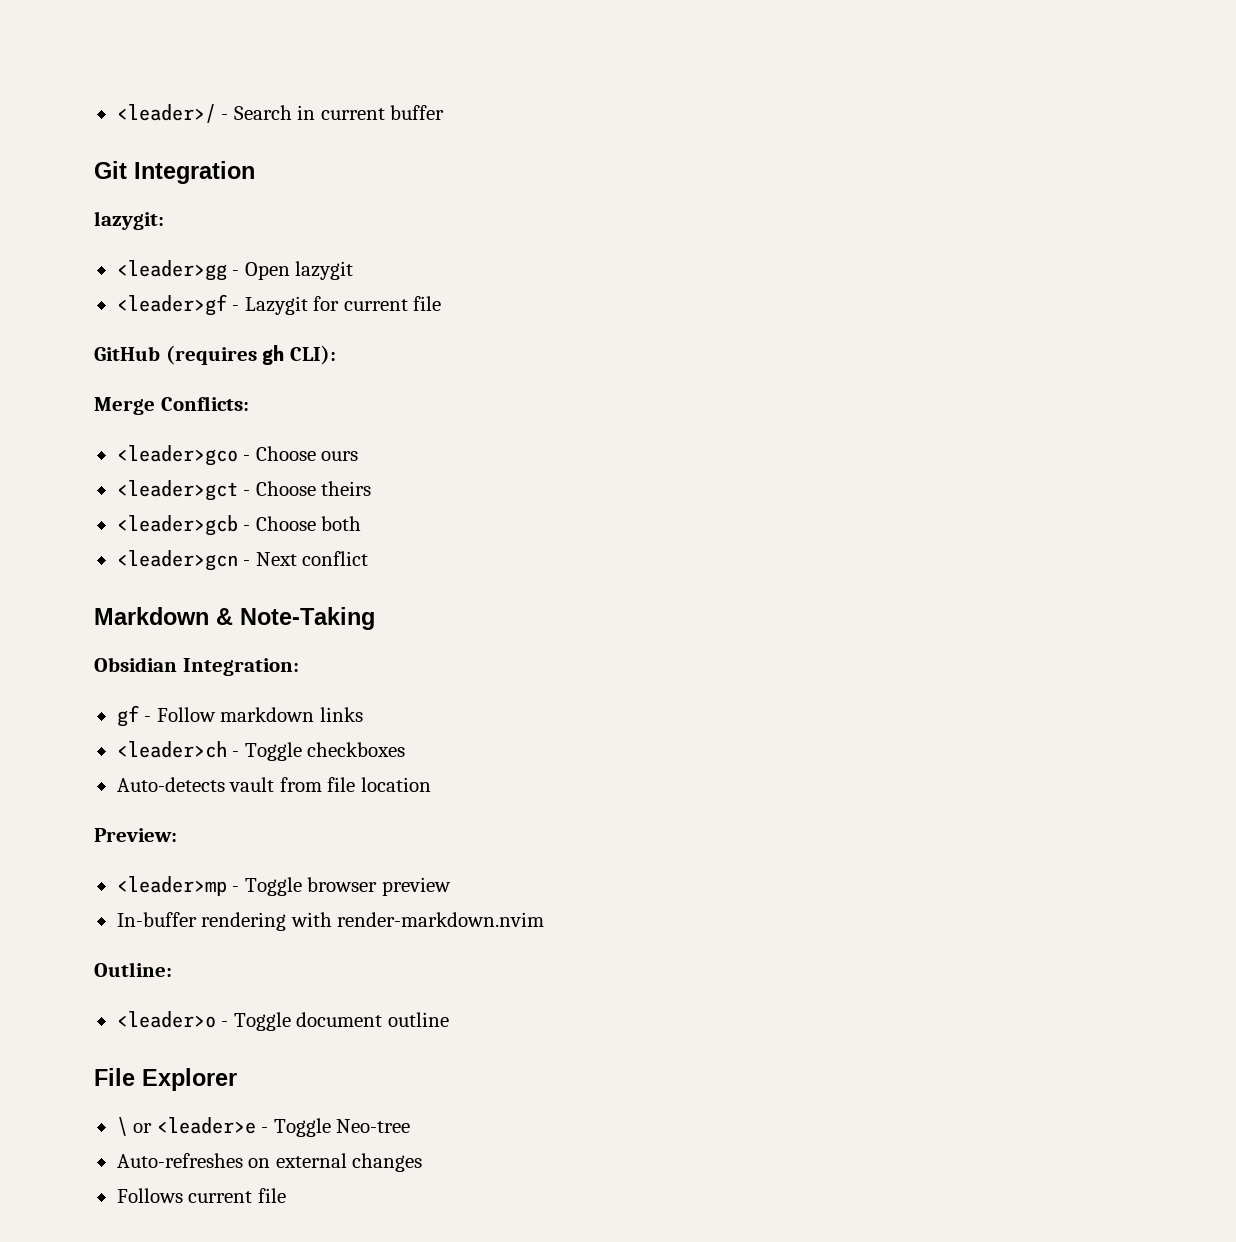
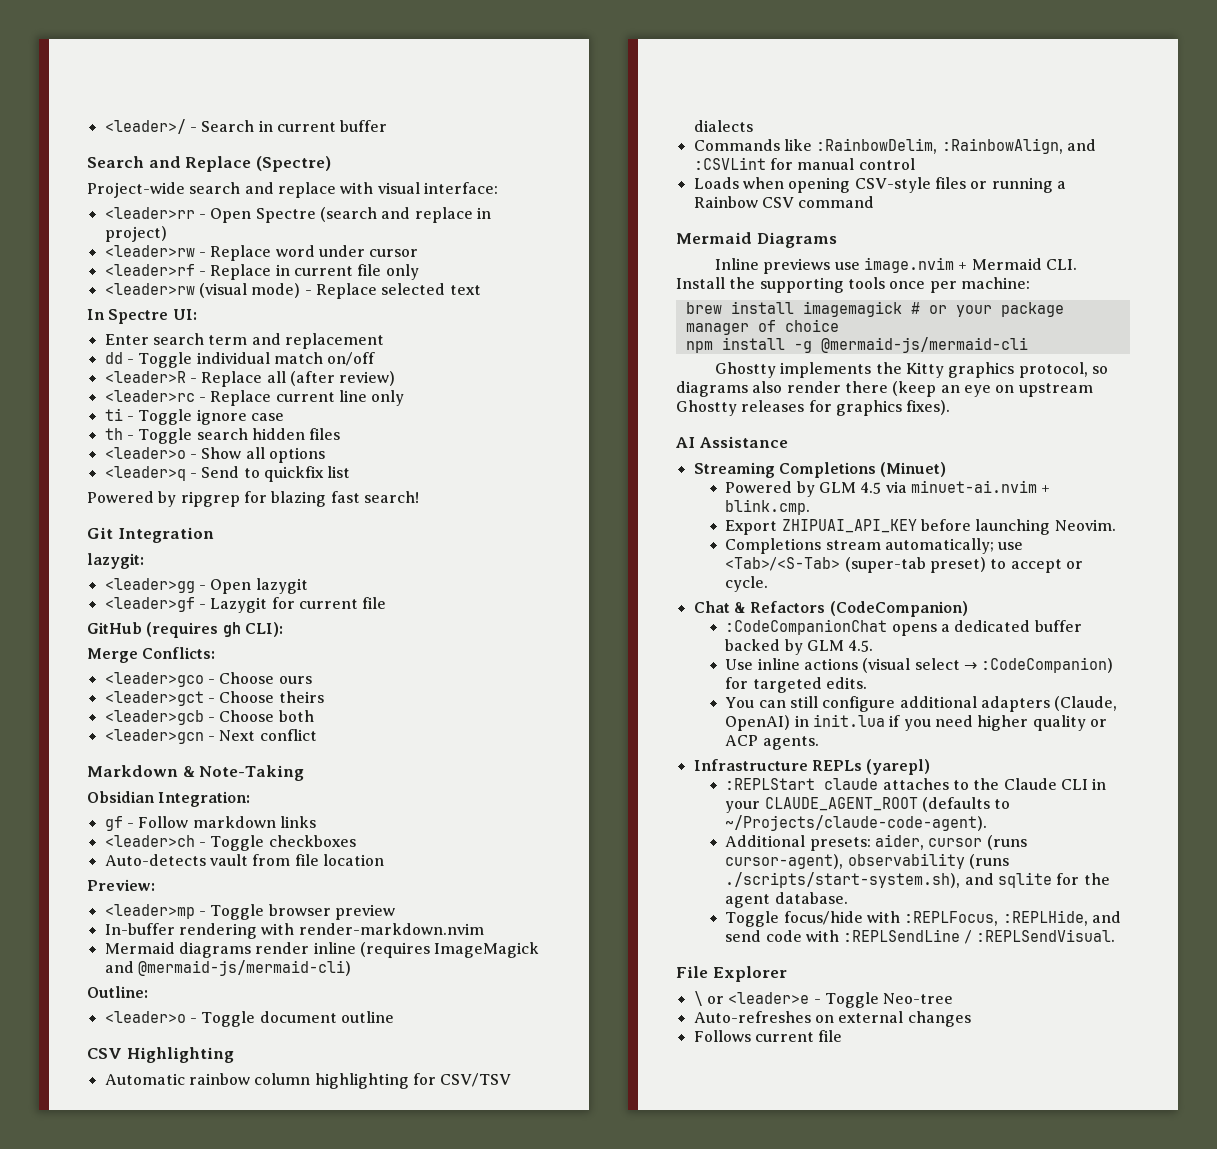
(445, 112) none -> [87,156,331,172] [87,182,498,198] [104,207,491,223] [104,226,167,242] [104,245,419,261] [104,264,419,280] [104,283,481,299] [87,309,197,324] [104,333,384,349] [104,352,376,368] [104,371,396,387] [104,390,405,406] [104,408,284,425] [104,428,341,444] [104,447,325,463] [104,466,351,482] [87,491,419,507] // Search and Replace (Spectre) // Project-wide search and replace with visual interface: // <leader>rr - Open Spectre (search and replace in project) // <leader>rw - Replace word under cursor // <leader>rf - Replace in current file only // <leader>rw (visual mode) - Replace selected text // In Spectre UI: // Enter search term and replacement // dd - Toggle individual match on/off // <leader>R - Replace all (after review) // <leader>rc - Replace current line only // ti - Toggle ignore case // th - Toggle search hidden files // <leader>o - Show all options // <leader>q - Send to quickfix list // Powered by ripgrep for blazing fast search!
(545, 919) none -> [104,942,540,958] [104,960,351,976] // Mermaid diagrams render inline (requires ImageMagick and @mermaid-js/mermaid-cli)
(449, 1019) none -> [87,1047,234,1063] [104,1073,512,1089] [693,120,753,132] [693,138,1096,154] [693,157,915,170] [693,177,1066,193] [693,196,875,208] [676,232,837,248] [714,257,1077,274] [676,277,1030,293] [685,301,1064,317] [685,319,839,335] [685,337,1028,353] [714,362,1108,378] [676,381,1093,397] [676,400,951,416] [675,436,788,448] [693,462,947,478] [725,480,1051,497] [725,499,811,515] [725,519,1116,535] [725,538,1024,554] [725,557,1083,573] [725,576,769,592] [693,601,968,617] [725,619,1082,636] [725,639,874,655] [725,657,1114,673] [725,677,867,693] [725,696,1118,712] [725,714,1107,731] [725,735,819,750] [693,759,931,775] [725,778,1107,790] [725,797,1011,813] [725,815,988,831] [725,834,1027,851] [725,853,1009,869] [725,872,1110,888] [725,892,848,908] [725,910,1121,927] [725,929,1115,944] // CSV Highlighting // Automatic rainbow column highlighting for CSV/TSV dialects // Commands like :RainbowDelim, :RainbowAlign, and :CSVLint for manual control // Loads when opening CSV-style files or running a Rainbow CSV command // Mermaid Diagrams // Inline previews use image.nvim + Mermaid CLI. Install the supporting tools once per machine: // brew install imagemagick # or your package manager of choice // npm install -g @mermaid-js/mermaid-cli // Ghostty implements the Kitty graphics protocol, so diagrams also render there (keep an eye on upstream Ghostty releases for graphics fixes). // AI Assistance // Streaming Completions (Minuet) // Powered by GLM 4.5 via minuet-ai.nvim + blink.cmp. // Export ZHIPUAI_API_KEY before launching Neovim. // Completions stream automatically; use <Tab>/<S-Tab> (super-tab preset) to accept or cycle. // Chat & Refactors (CodeCompanion) // :CodeCompanionChat opens a dedicated buffer backed by GLM 4.5. // Use inline actions (visual select → :CodeCompanion) for targeted edits. // You can still configure additional adapters (Claude, OpenAI) in init.lua if you need higher quality or ACP agents. // Infrastructure REPLs (yarepl) // :REPLStart claude attaches to the Claude CLI in your CLAUDE_AGENT_ROOT (defaults to ~/Projects/claude-code-agent). // Additional presets: aider, cursor (runs cursor-agent), observability (runs ./scripts/start-system.sh), and sqlite for the agent database. // Toggle focus/hide with :REPLFocus, :REPLHide, and send code with :REPLSendLine / :REPLSendVisual.

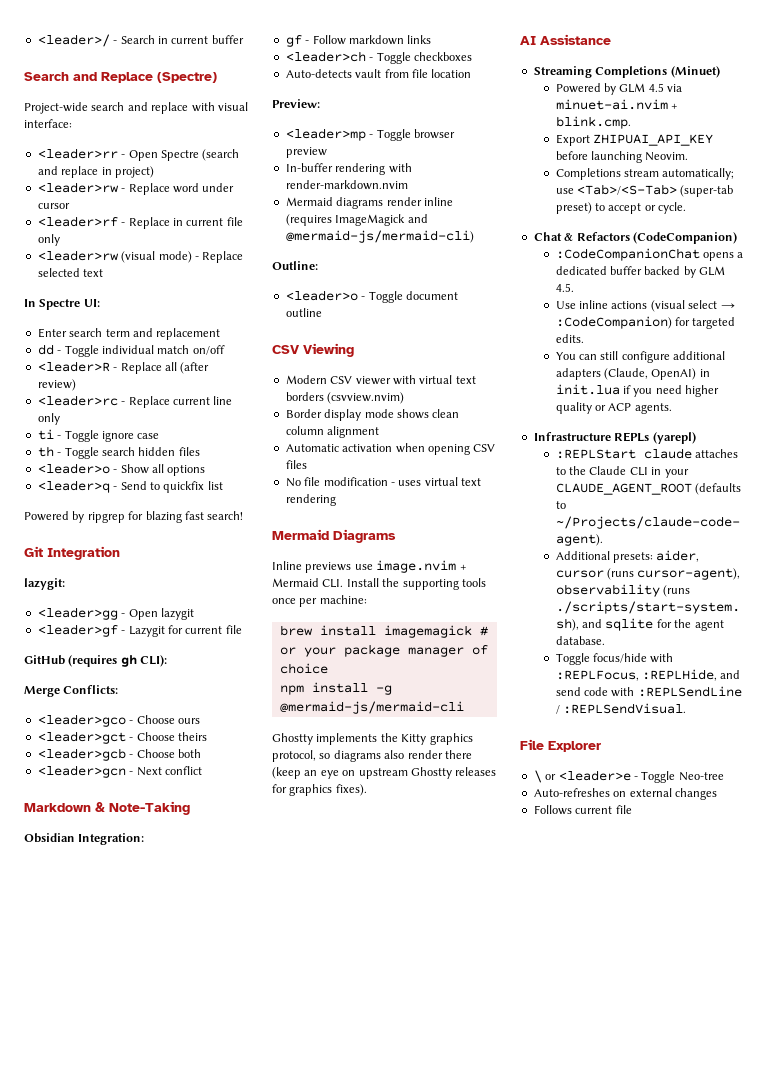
[126,1047,234,1063] [104,1073,512,1089] [693,120,753,132] [693,138,1096,154] [693,157,915,170] [693,177,739,189] Highlighting // Automatic rainbow column highlighting for CSV/TSV dialects // Commands like :RainbowDelim, :RainbowAlign, and :CSVLint for manual control // Loads -> [303,343,354,357] [285,375,476,385] [285,392,405,404] [285,409,460,421] [285,426,380,438] [285,444,393,452] Viewing // Modern CSV viewer with virtual text borders (csvview.nvim) // Border display mode shows clean column alignment // Automatic activation
[854,177,1066,193] [693,196,875,208] CSV-style files or running a Rainbow CSV command -> [473,444,496,452] [285,460,307,469] [285,477,481,487] [285,494,336,506] CSV files // No file modification - uses virtual text rendering

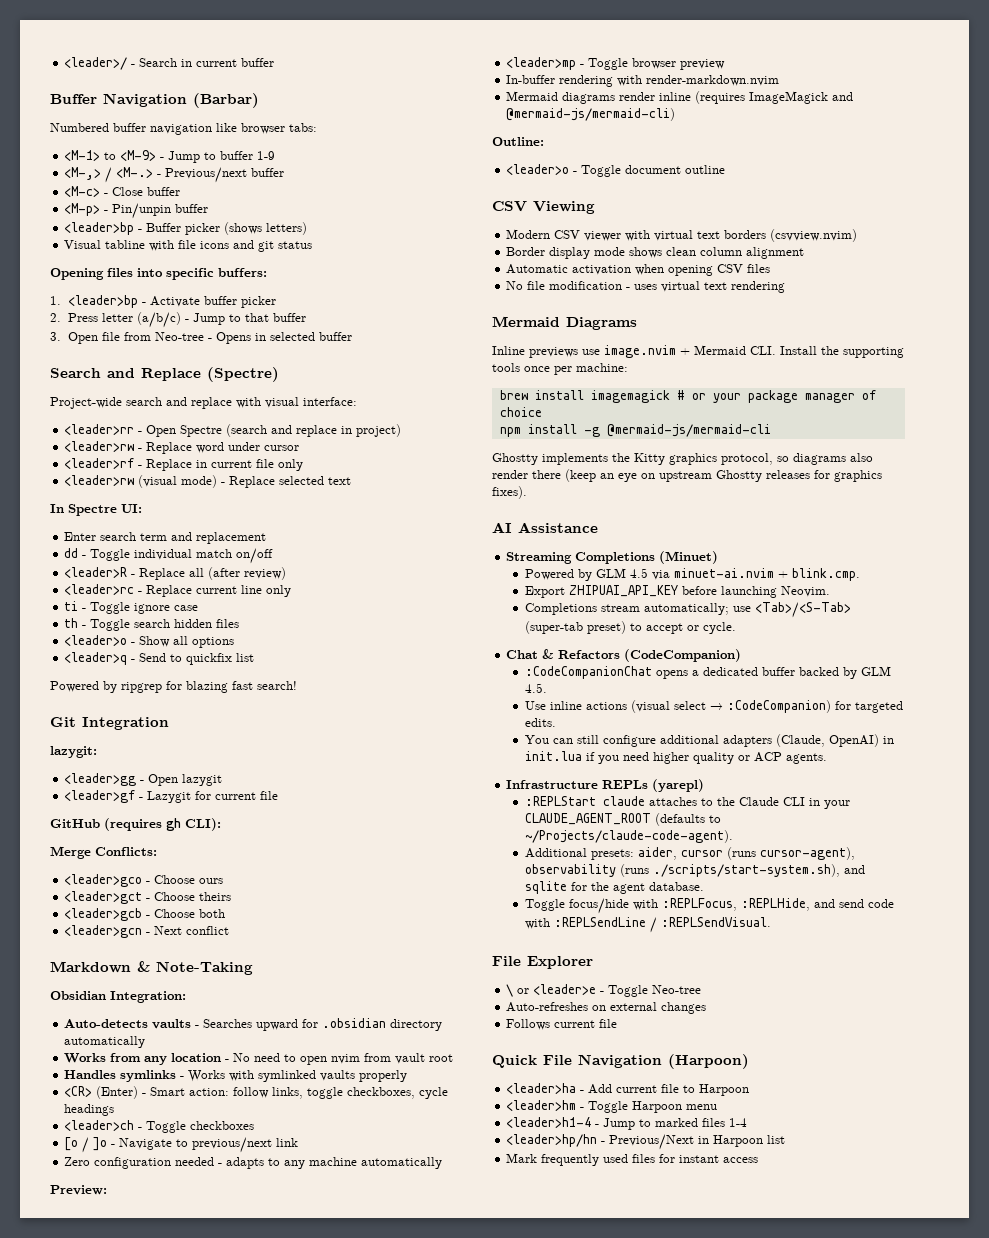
(244, 39) none -> [50,93,259,108] [50,123,317,135] [64,150,276,163] [64,167,285,183] [64,186,181,197] [64,203,209,219] [64,222,308,235] [64,240,313,252] [50,268,267,280] [50,295,277,308] [50,312,307,328] [50,332,353,344] // Buffer Navigation (Barbar) // Numbered buffer navigation like browser tabs: // <M-1> to <M-9> - Jump to buffer 1-9 // <M-,> / <M-.> - Previous/next buffer // <M-c> - Close buffer // <M-p> - Pin/unpin buffer // <leader>bp - Buffer picker (shows letters) // Visual tabline with file icons and git status // Opening files into specific buffers: // 1. <leader>bp - Activate buffer picker // 2. Press letter (a/b/c) - Jump to that buffer // 3. Open file from Neo-tree - Opens in selected buffer
[285,35,432,47] [285,51,472,64] [285,69,472,78] gf - Follow markdown links // <leader>ch - Toggle checkboxes // Auto-detects vault from file location -> [64,1018,443,1031] [64,1036,146,1048] [64,1053,454,1065] [64,1070,408,1082] [64,1086,449,1099] [64,1104,115,1116] [64,1120,255,1133] [64,1137,299,1153] [64,1157,443,1169] Auto-detects vaults - Searches upward for .obsidian directory automatically // Works from any location - No need to open nvim from vault root // Handles symlinks - Works with symlinked vaults properly // <CR> (Enter) - Smart action: follow links, toggle checkboxes, cycle headings // <leader>ch - Toggle checkboxes // [o / ]o - Navigate to previous/next link // Zero configuration needed - adapts to any machine automatically
(632, 809) none -> [492,1054,749,1069] [506,1083,750,1096] [506,1100,718,1113] [506,1117,748,1130] [506,1134,786,1150] [506,1153,759,1166] // Quick File Navigation (Harpoon) // <leader>ha - Add current file to Harpoon // <leader>hm - Toggle Harpoon menu // <leader>h1-4 - Jump to marked files 1-4 // <leader>hp/hn - Previous/Next in Harpoon list // Mark frequently used files for instant access

